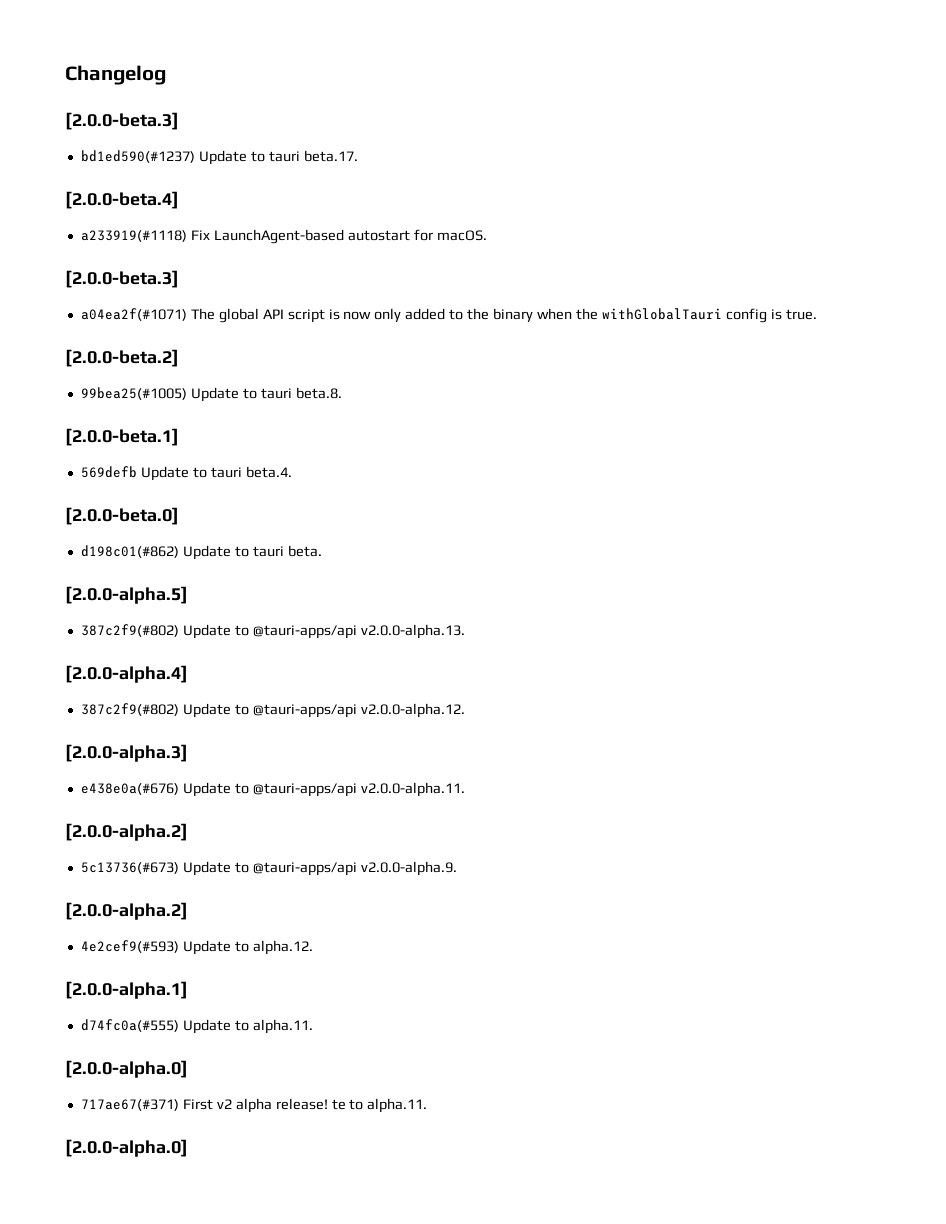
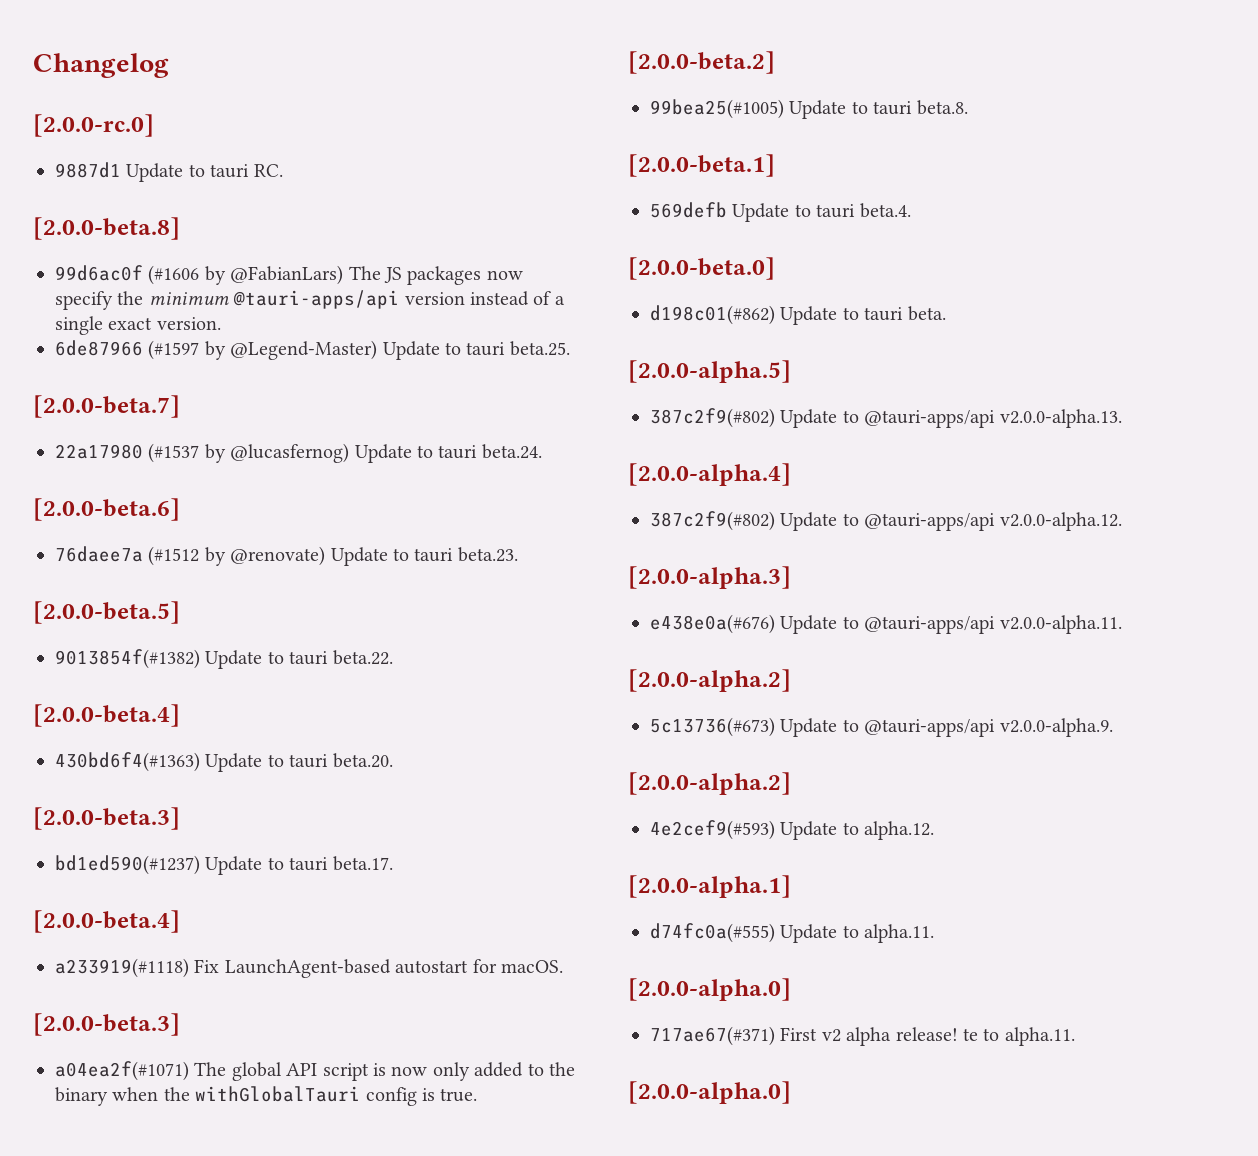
(166, 75) none -> [33,114,154,137] [55,162,283,182] [33,217,180,240] [55,265,523,285] [55,290,565,310] [55,316,221,335] [55,340,570,360] [33,395,180,418] [55,443,542,463] [33,498,180,521] [55,546,518,566] [33,601,180,624] [55,649,393,669] [33,704,180,727] [55,752,393,772] // [2.0.0-rc.0] // 9887d1 Update to tauri RC. // [2.0.0-beta.8] // 99d6ac0f (#1606 by @FabianLars) The JS packages now specify the minimum @tauri-apps/api version instead of a single exact version. // 6de87966 (#1597 by @Legend-Master) Update to tauri beta.25. // [2.0.0-beta.7] // 22a17980 (#1537 by @lucasfernog) Update to tauri beta.24. // [2.0.0-beta.6] // 76daee7a (#1512 by @renovate) Update to tauri beta.23. // [2.0.0-beta.5] // 9013854f(#1382) Update to tauri beta.22. // [2.0.0-beta.4] // 430bd6f4(#1363) Update to tauri beta.20.

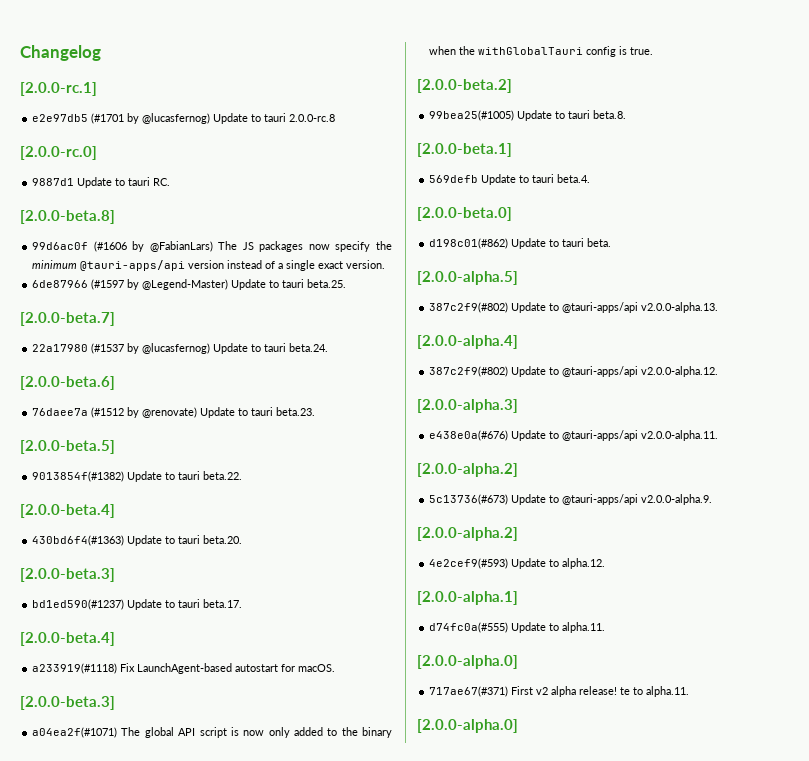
(169, 65) none -> [20,82,97,96] [32,113,336,124] // [2.0.0-rc.1] // e2e97db5 (#1701 by @lucasfernog) Update to tauri 2.0.0-rc.8

